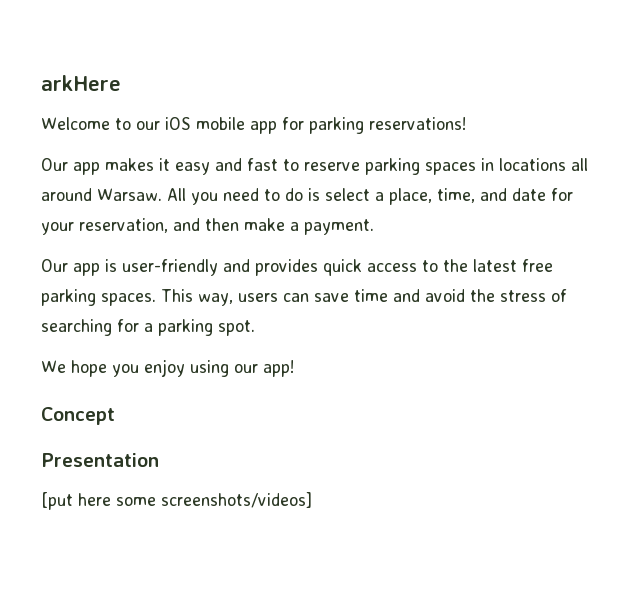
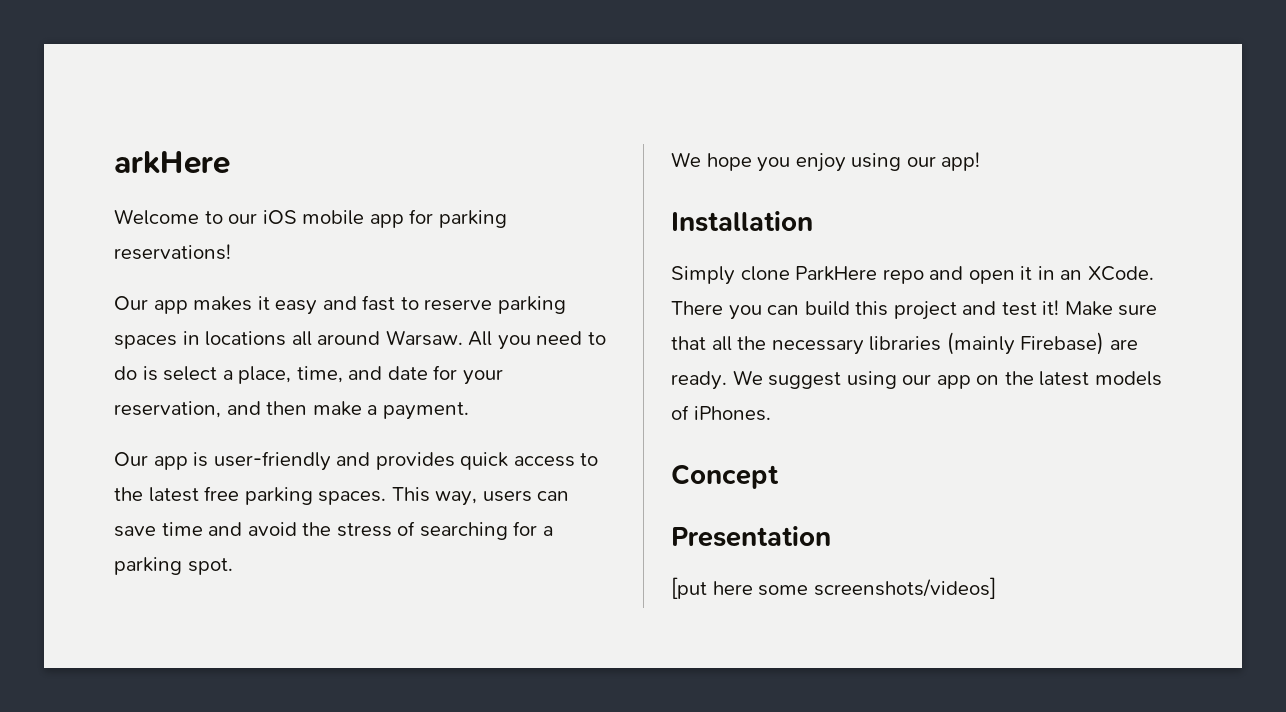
(294, 368) none -> [671,211,813,232] [671,266,1154,285] [671,300,1158,320] [671,332,1138,355] [671,370,1162,390] [671,405,771,421] // Installation // Simply clone ParkHere repo and open it in an XCode. There you can build this project and test it! Make sure that all the necessary libraries (mainly Firebase) are ready. We suggest using our app on the latest models of iPhones.

